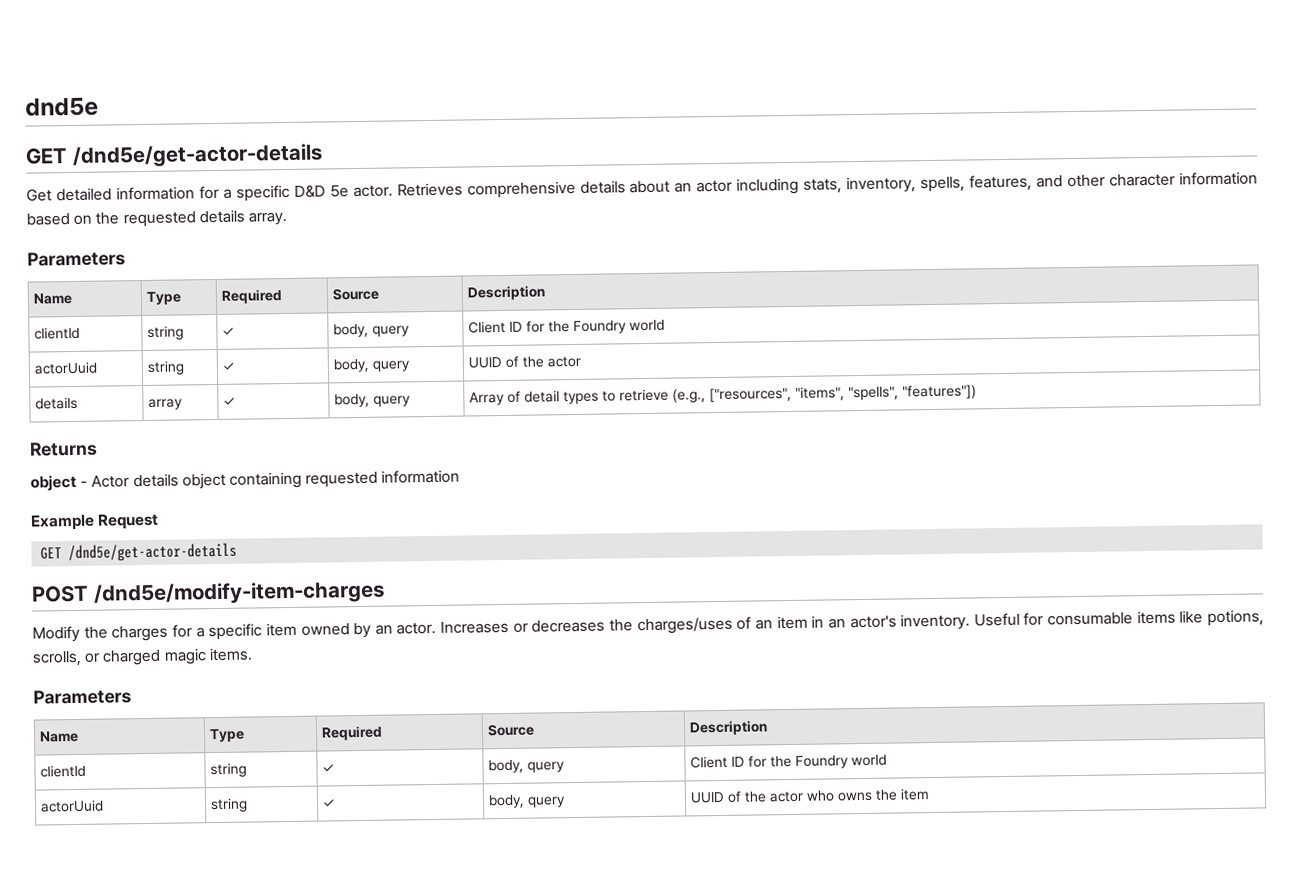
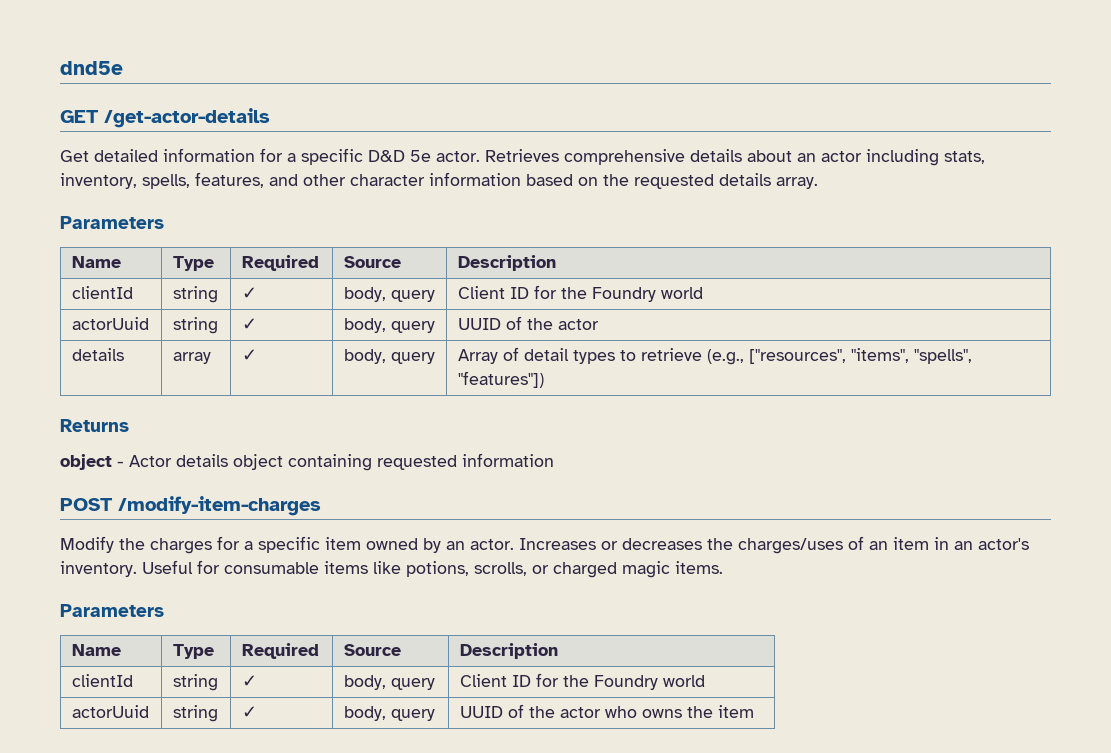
[71,143,323,168] /dnd5e/get-actor-details -> [104,108,270,128] /get-actor-details
[30,513,160,531] [40,542,238,563] // Example Request // GET /dnd5e/get-actor-details -> (554, 460) none
[92,580,385,606] /dnd5e/modify-item-charges -> [118,496,321,516] /modify-item-charges

